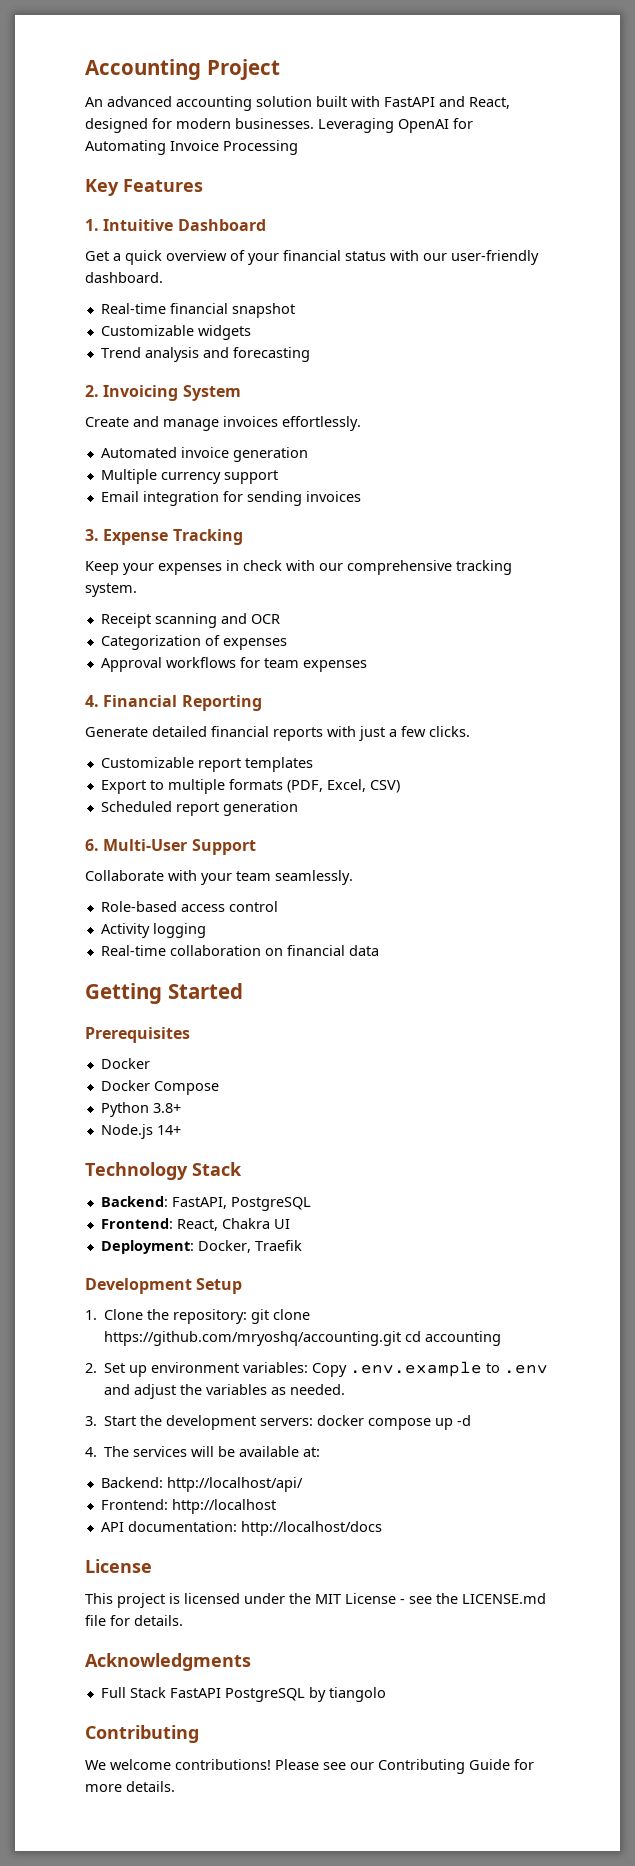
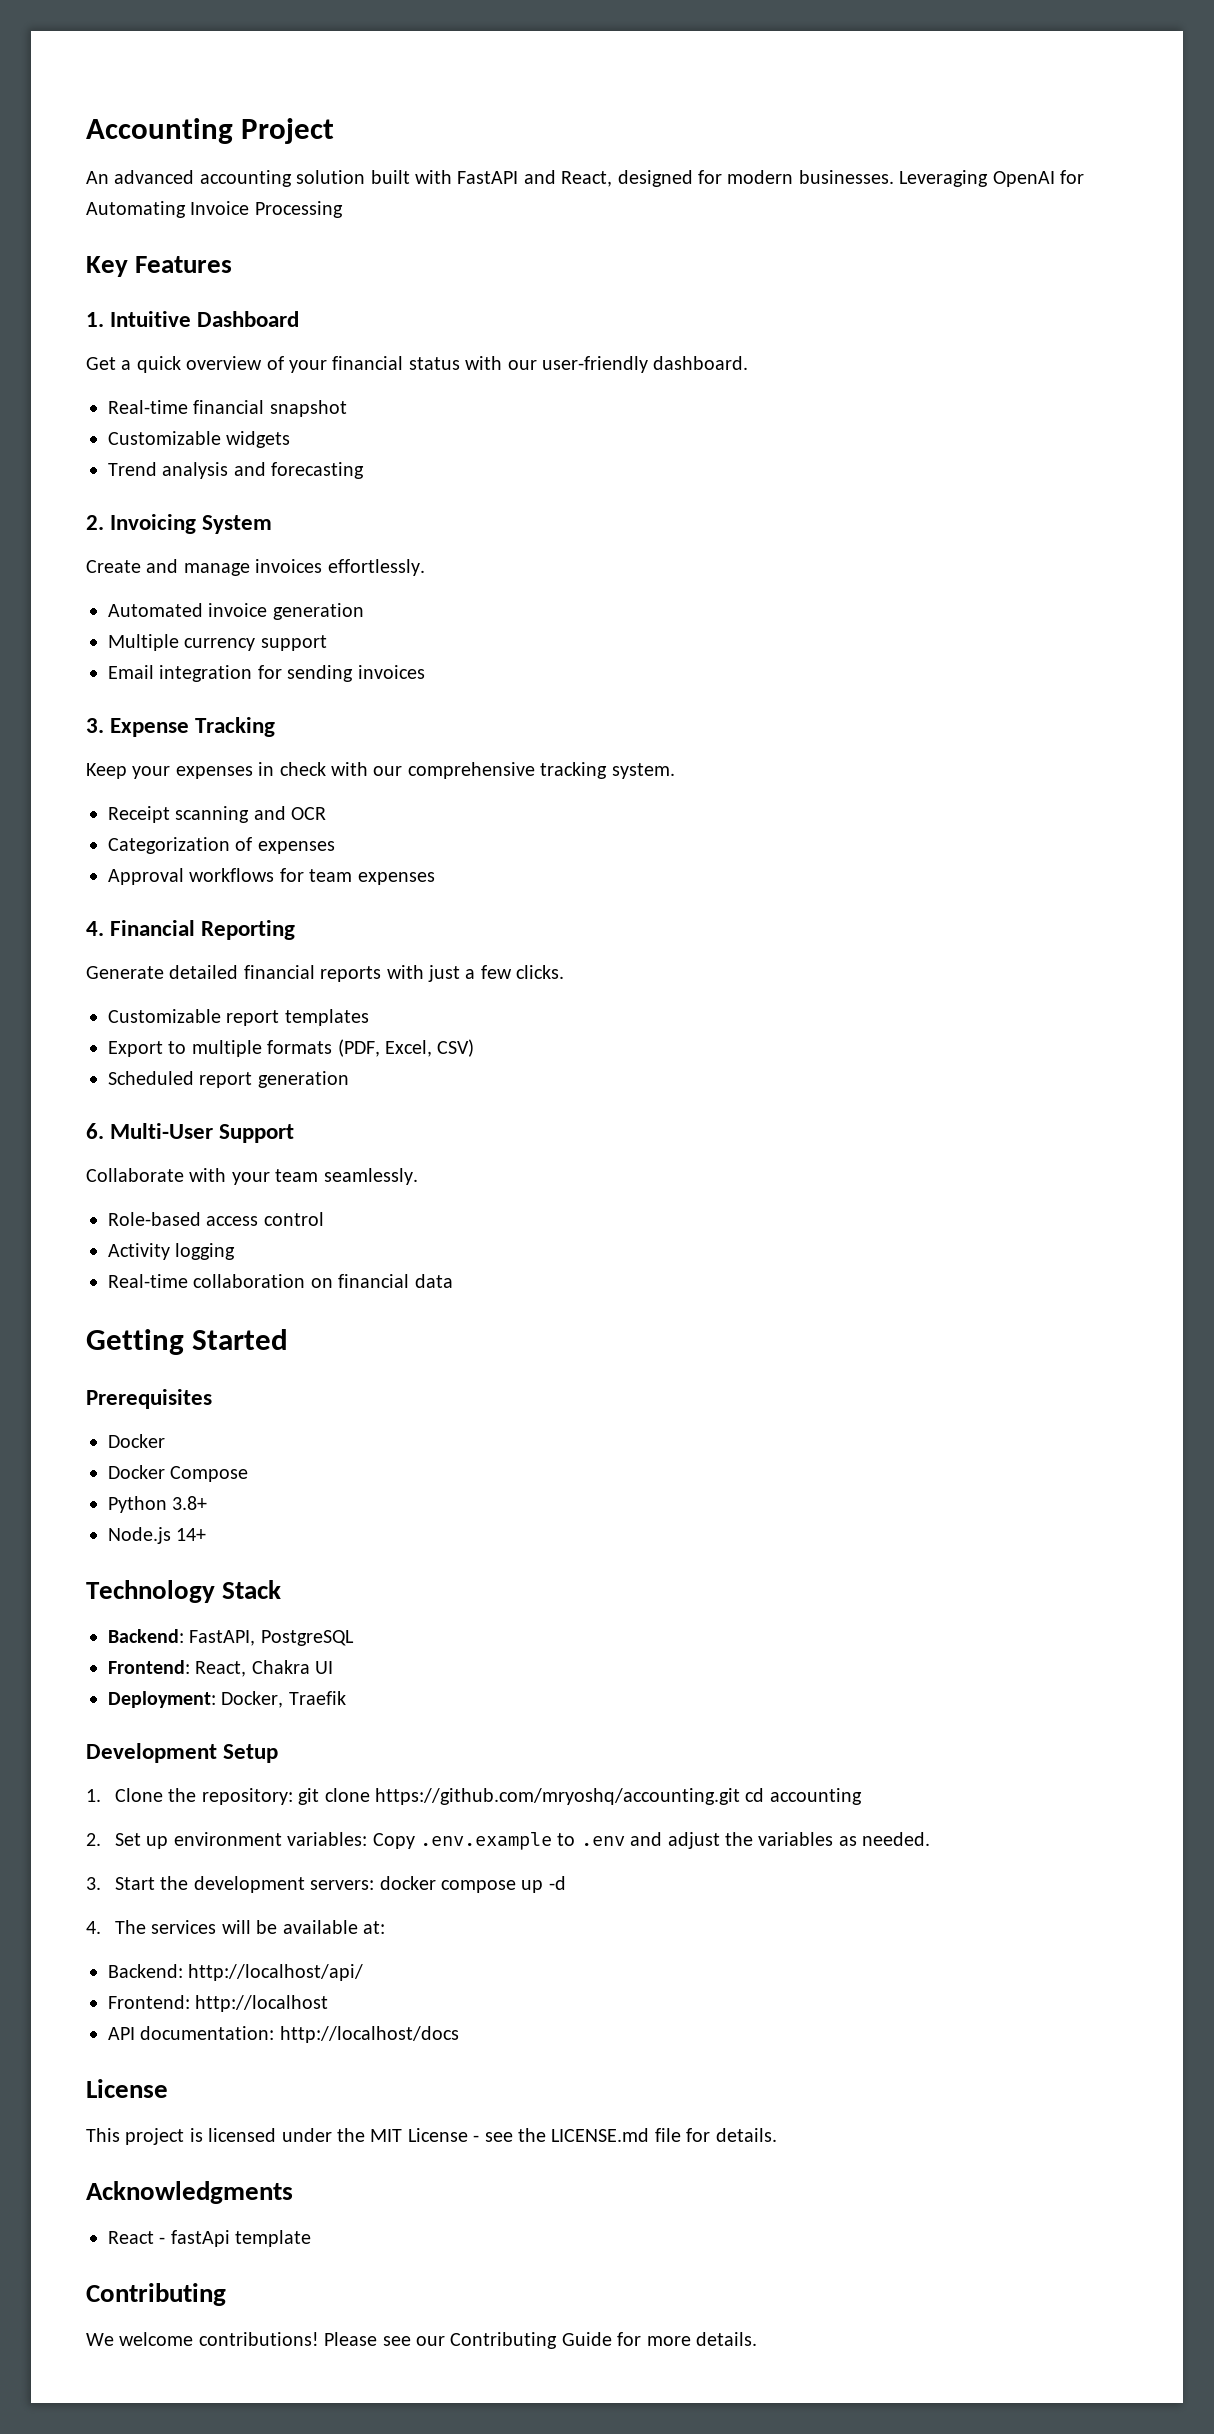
[100,1687,386,1702] Full Stack FastAPI PostgreSQL by tiangolo -> [108,2230,312,2247] React - fastApi template

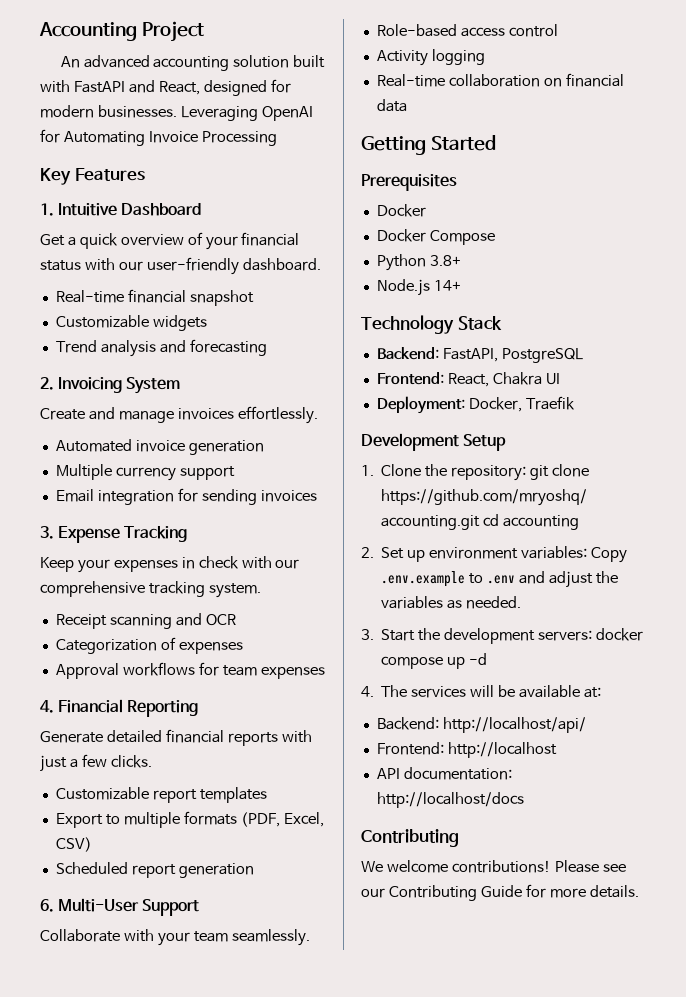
[86,2079,168,2098] [86,2128,777,2145] [86,2181,293,2204] [108,2230,312,2247] // License // This project is licensed under the MIT License - see the LICENSE.md file for details. // Acknowledgments // React - fastApi template -> (524, 800) none

